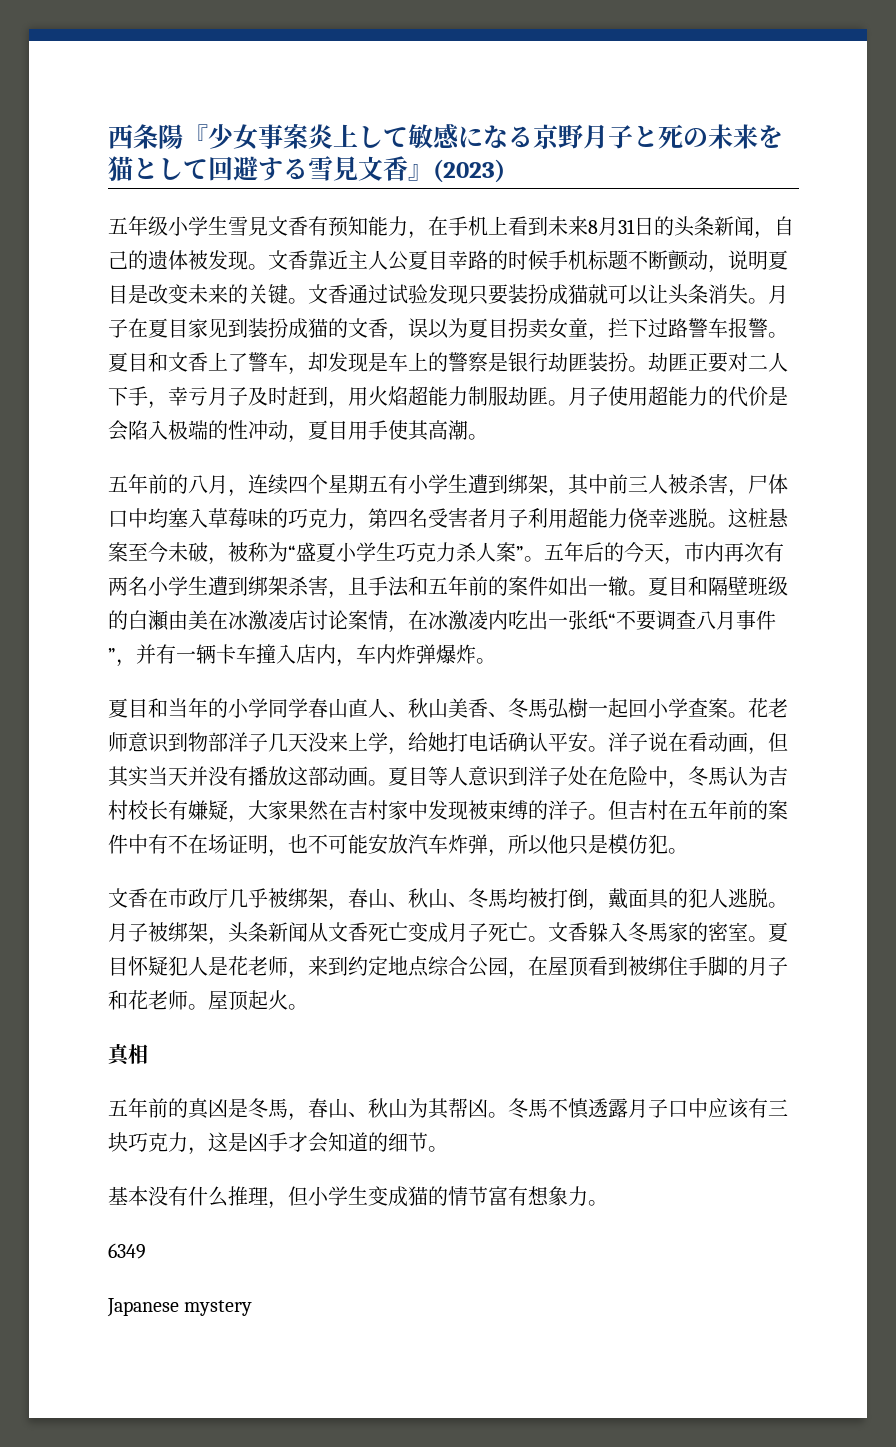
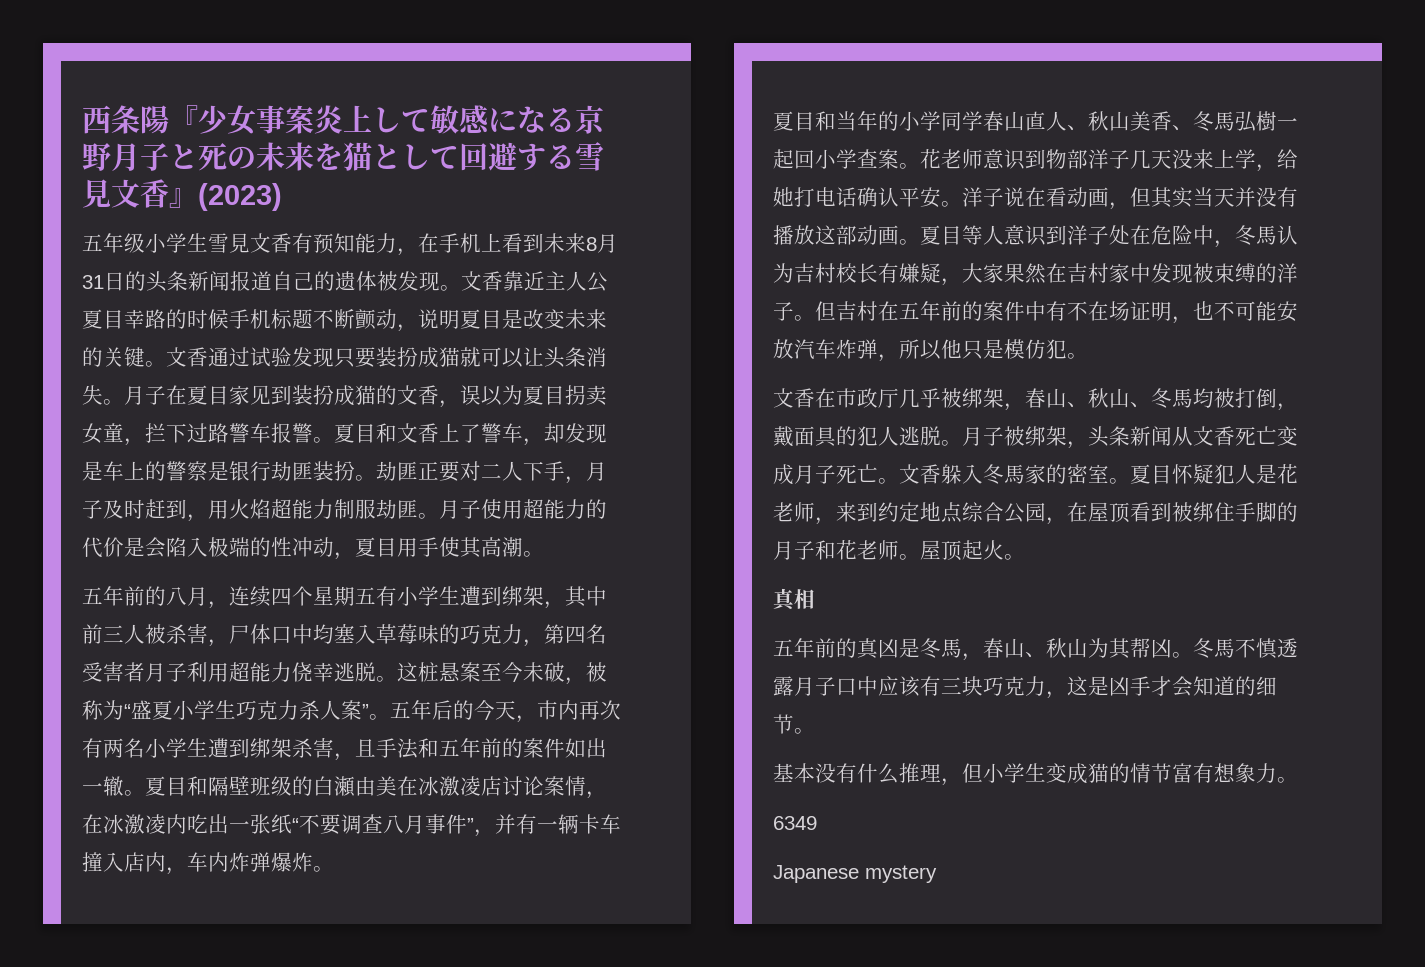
[754,231,774,239] ， -> [230,271,272,291] 报道
[168,386,208,406] 幸亏 -> (586, 480) none

